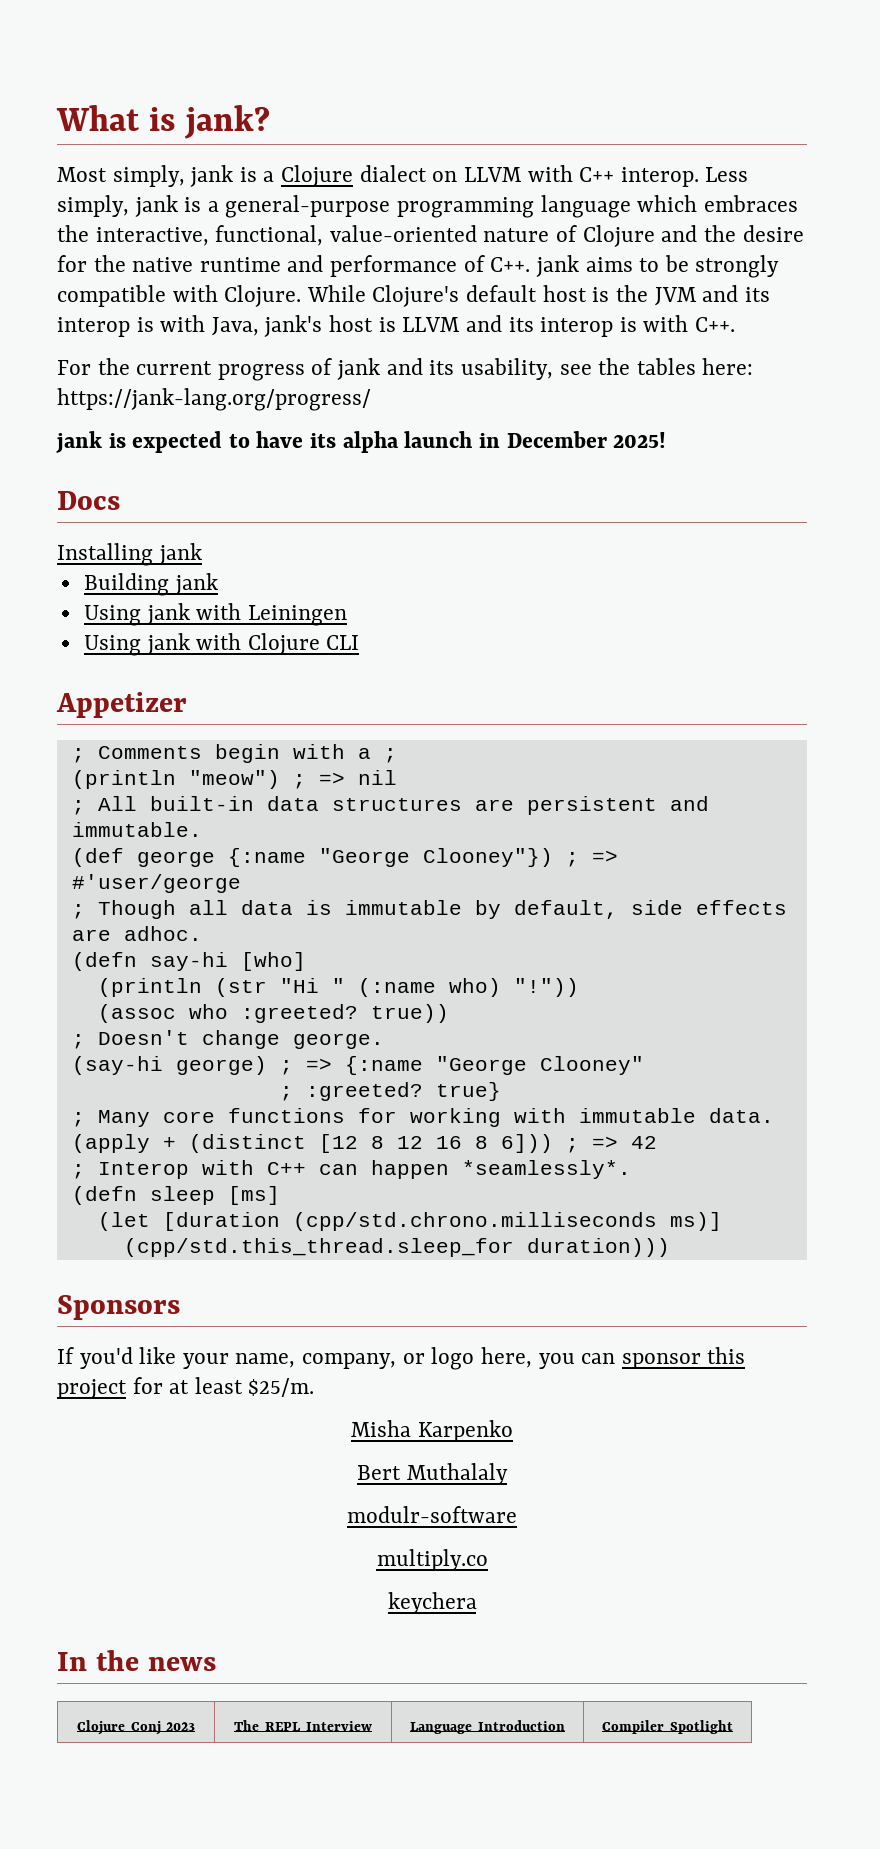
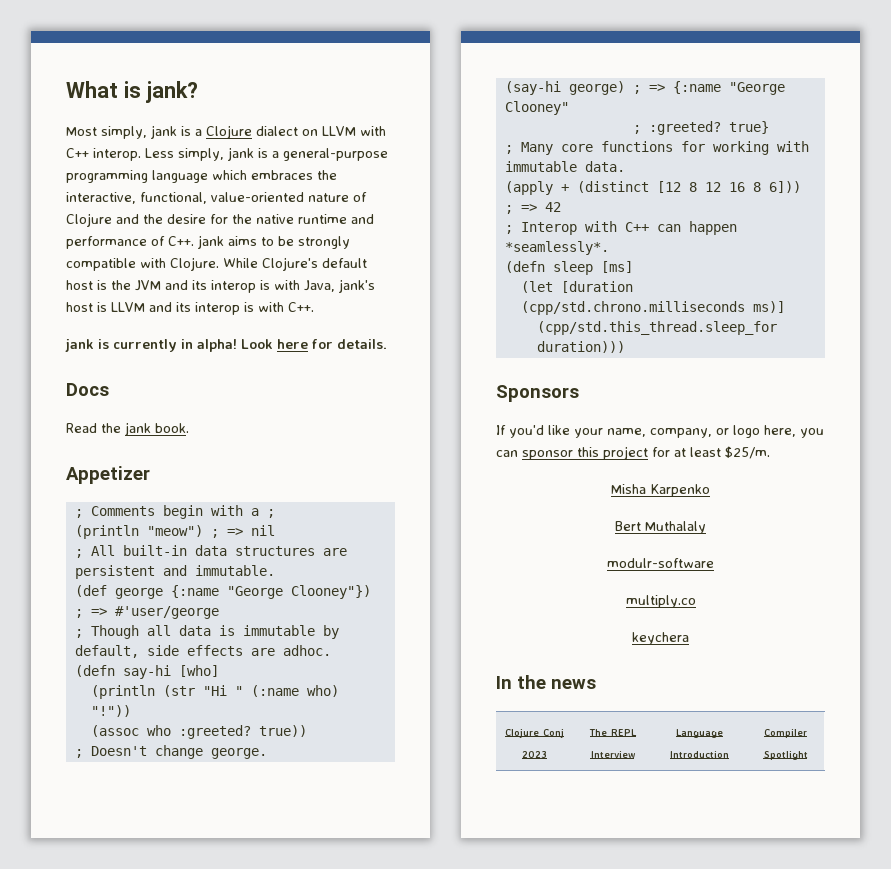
[57,358,754,381] [57,388,371,411] [56,431,667,453] For the current progress of jank and its usability, see the tables here: https://jank-lang.org/progress/ // jank is expected to have its alpha launch in December 2025! -> [65,339,387,352] jank is currently in alpha! Look here for details.
[57,543,202,566] [83,573,218,596] [83,603,347,626] [83,633,360,656] Installing jank // Building jank // Using jank with Leiningen // Using jank with Clojure CLI -> [66,422,189,436] Read the jank book.

